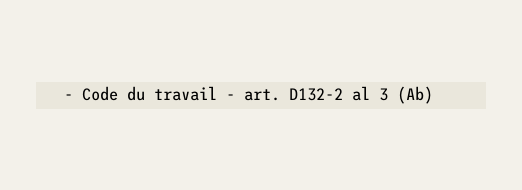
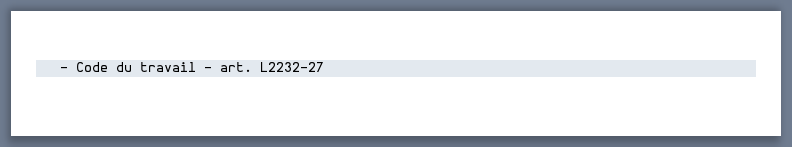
[288,86,433,104] D132-2 al 3 (Ab) -> [260,62,325,72] L2232-27

